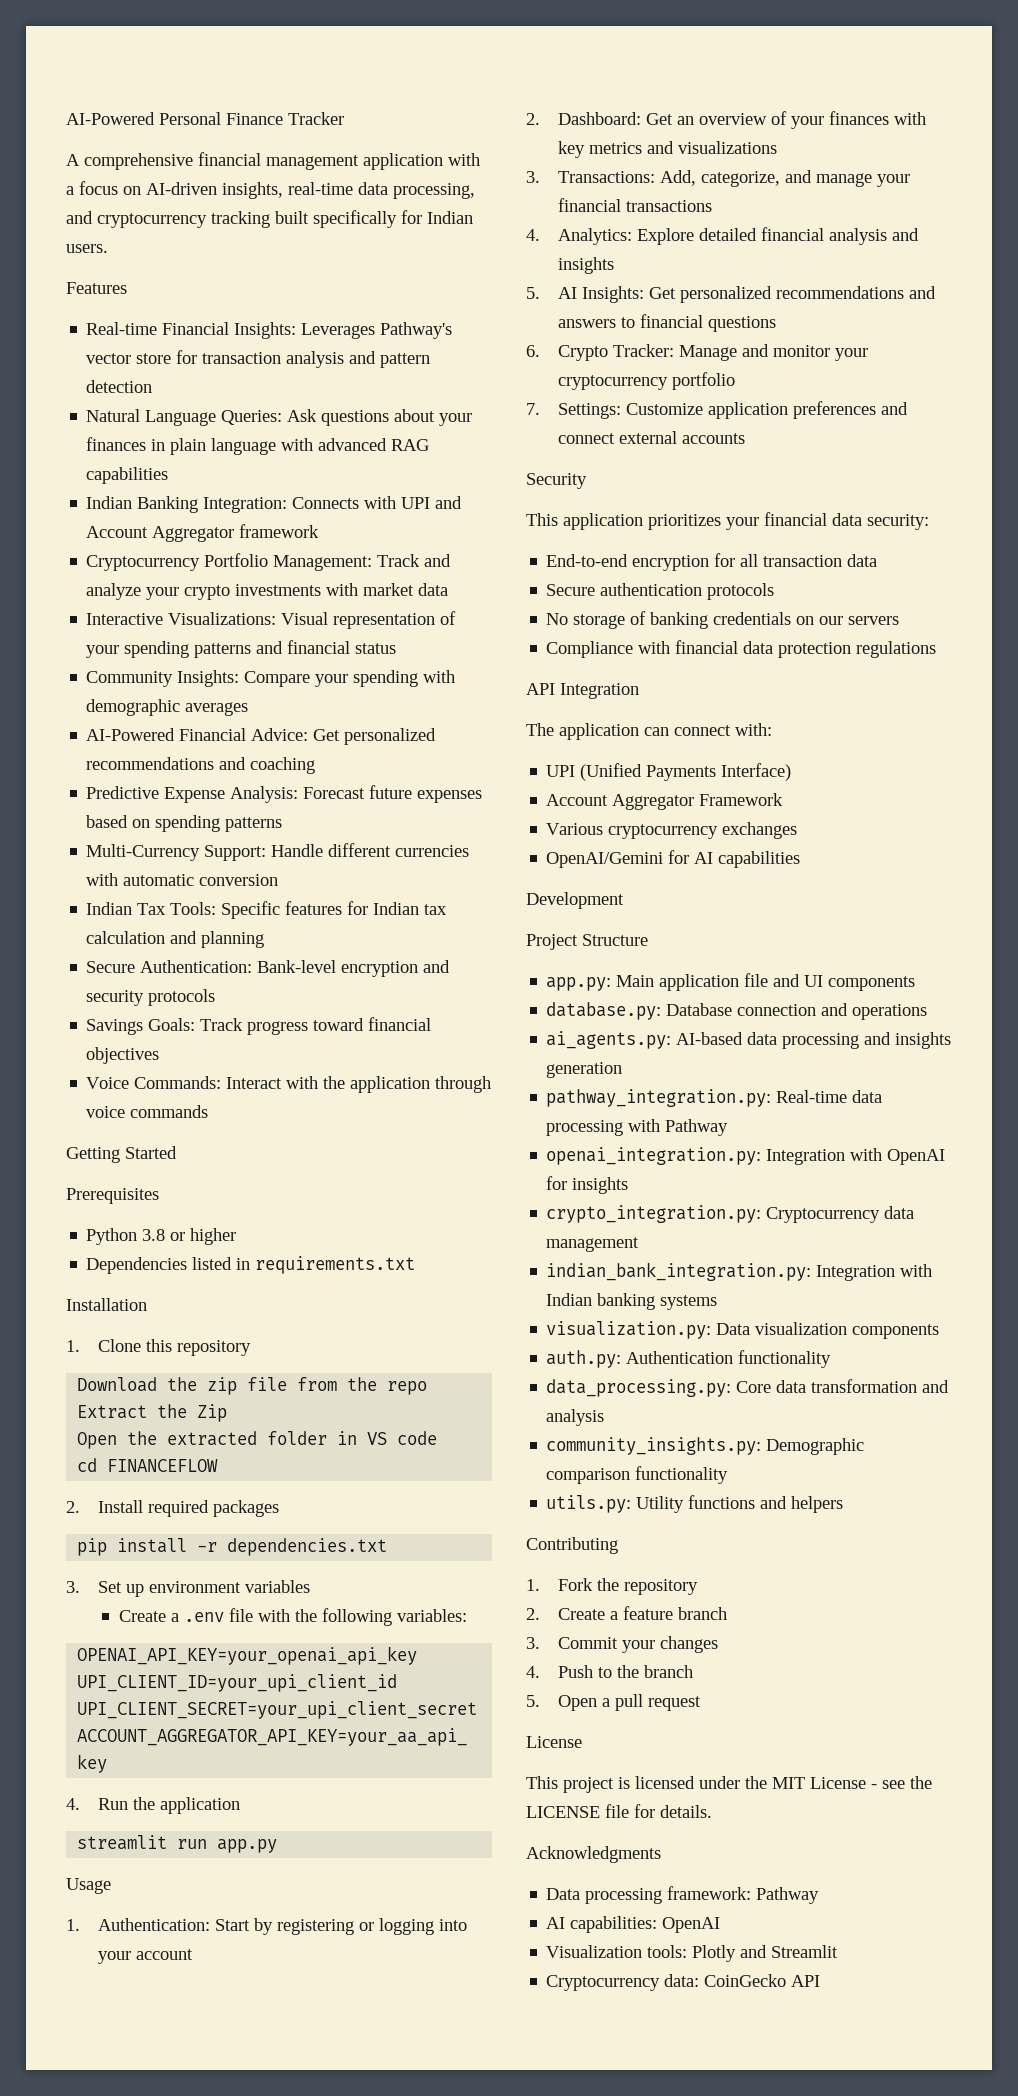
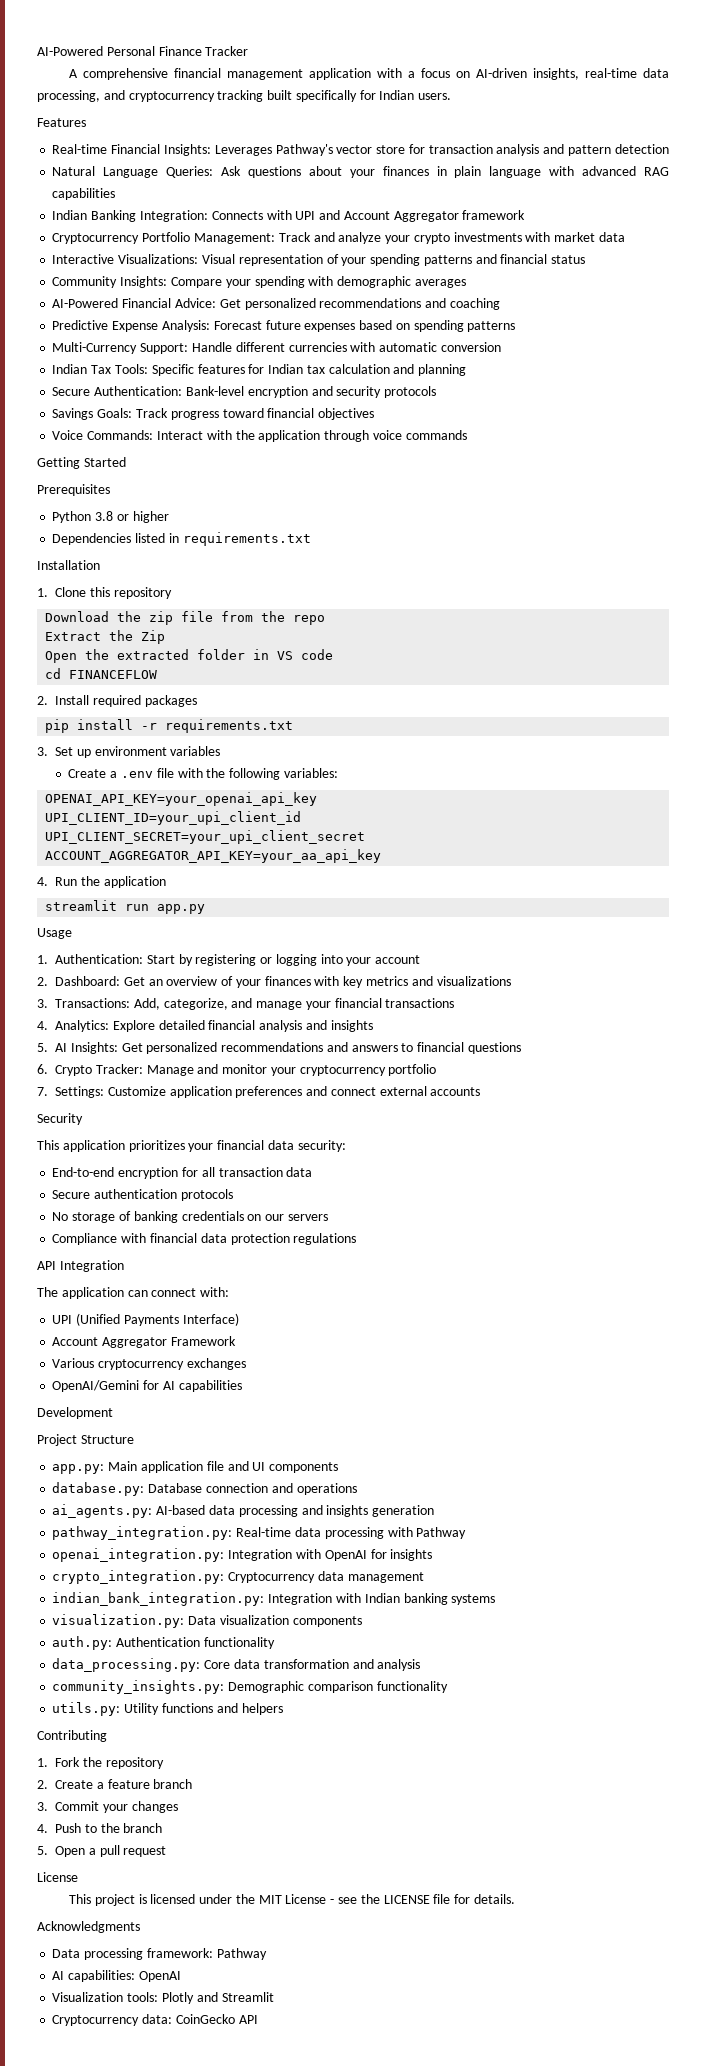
[227,1538,388,1556] dependencies.txt -> [165,719,294,733] requirements.txt

